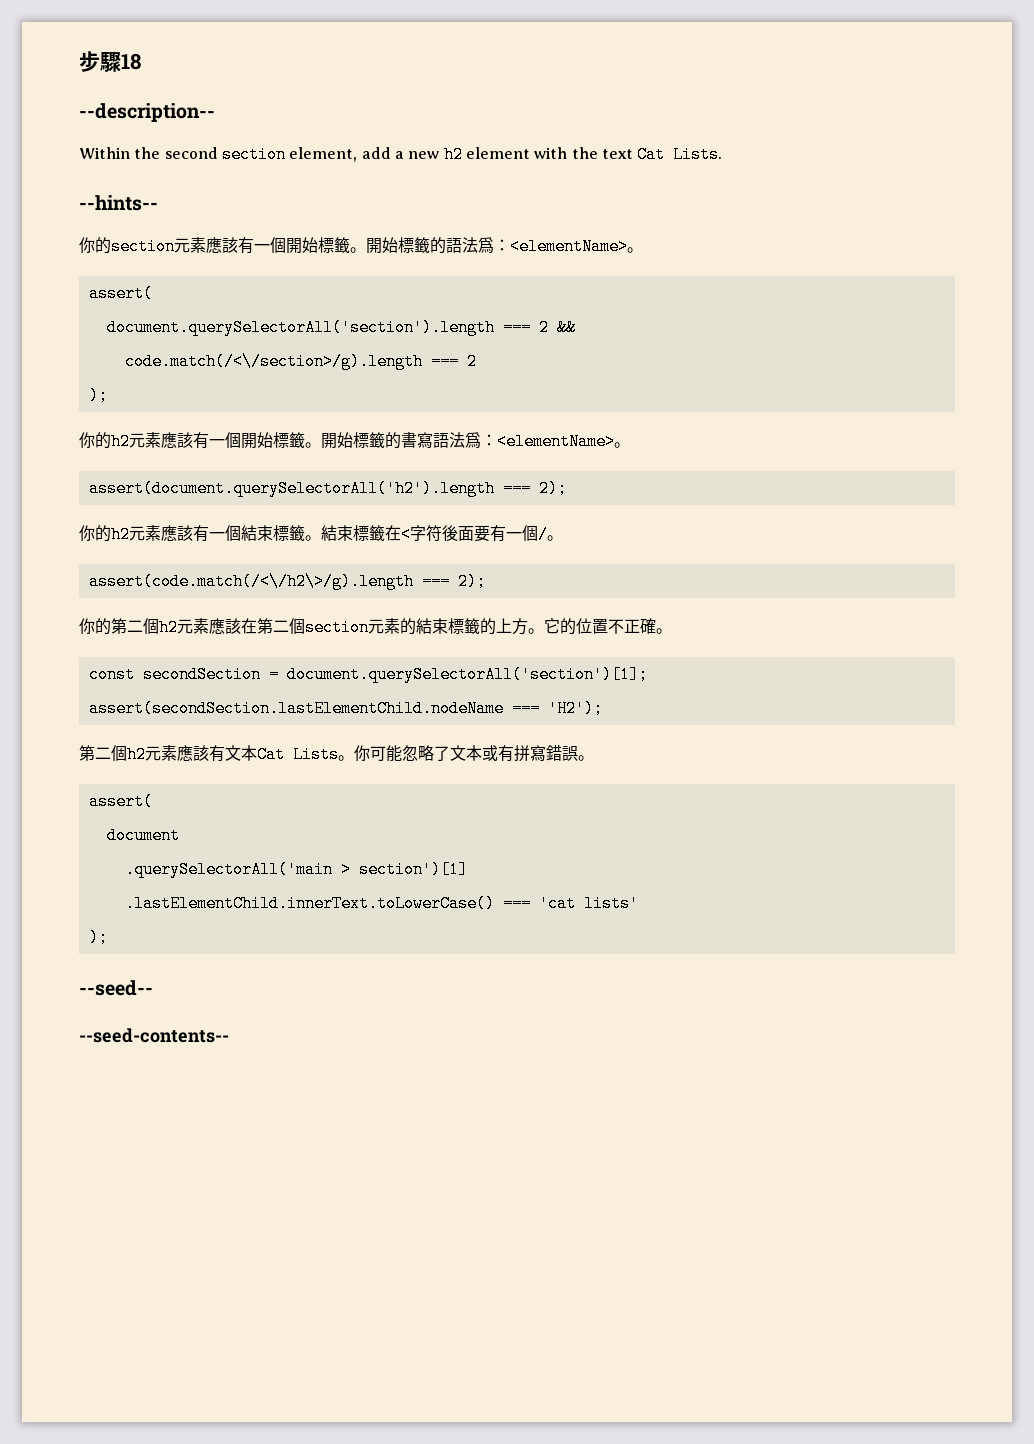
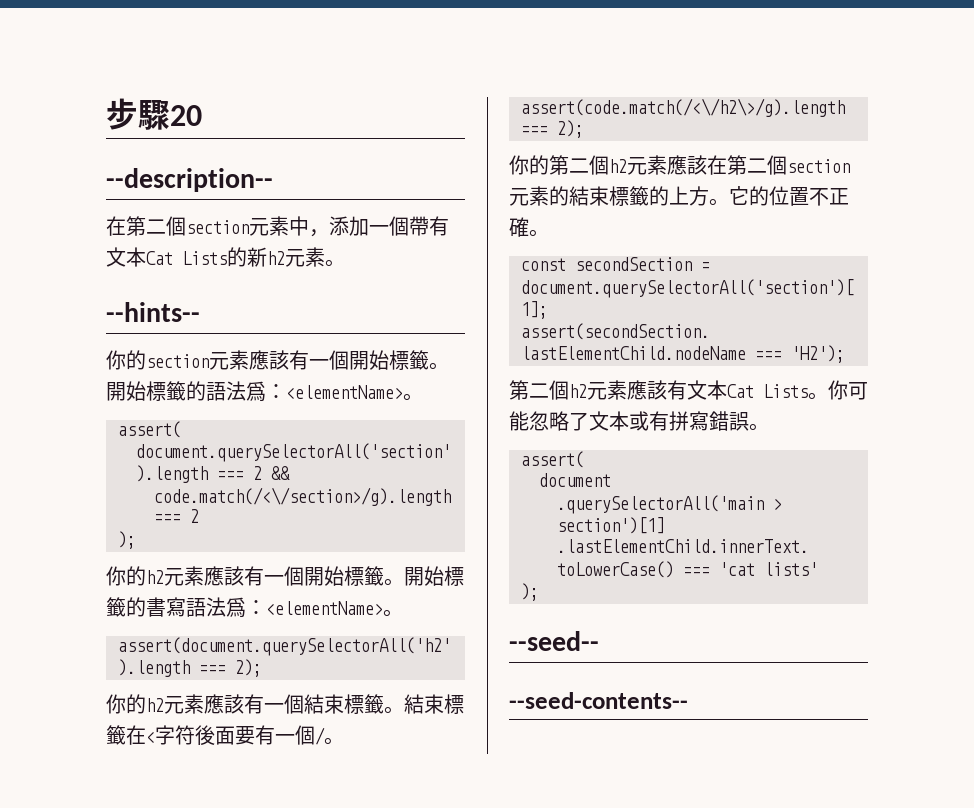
[121,53,141,70] 18 -> [170,105,202,126] 20
[79,146,723,163] Within the second section element, add a new h2 element with the text Cat Lists. -> [106,216,449,237] [106,247,345,267] 在第二個section元素中，添加一個帶有文本Cat Lists的新h2元素。

